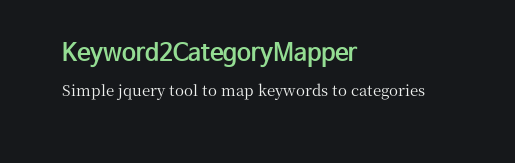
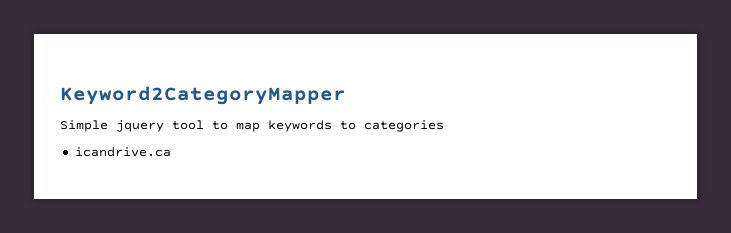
(426, 92) none -> [74,147,171,157] // icandrive.ca

